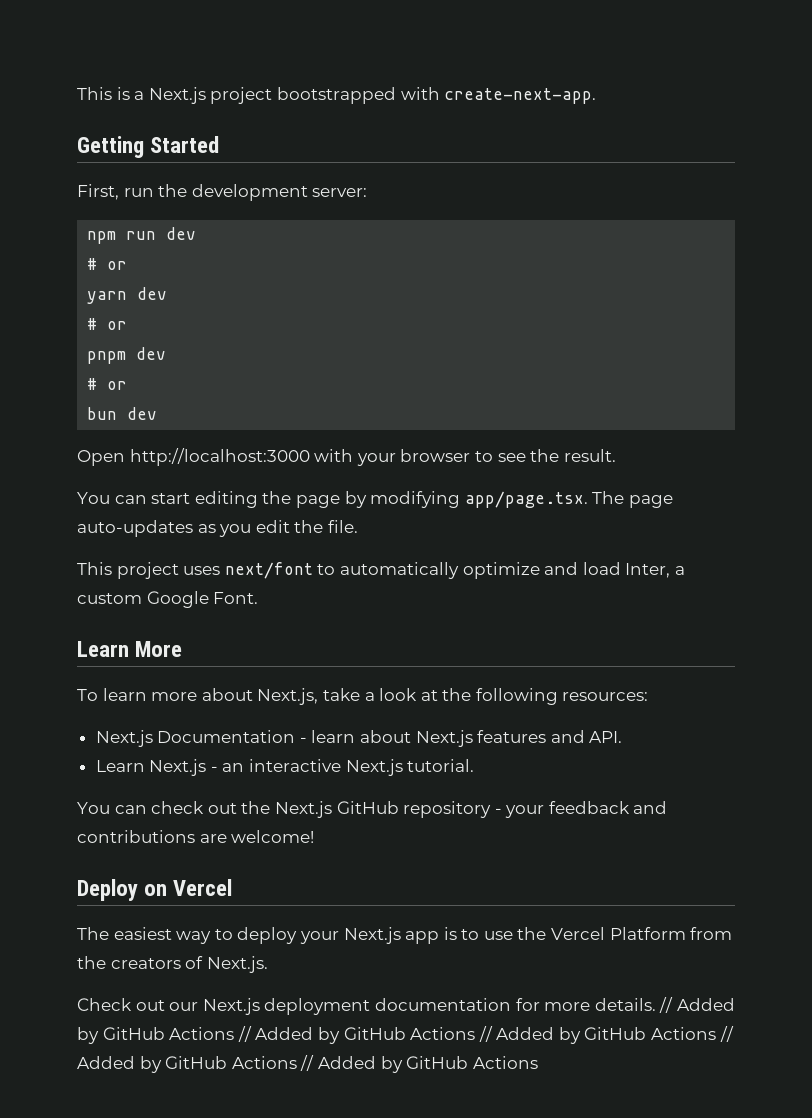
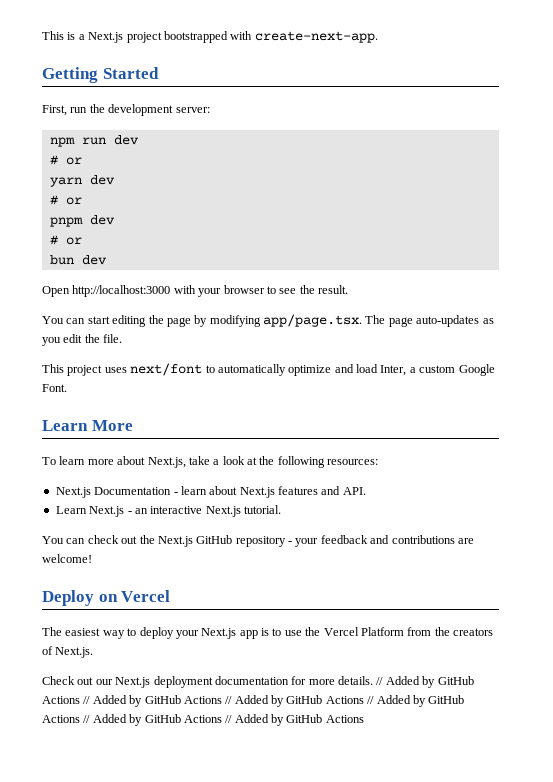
(538, 1062) none -> [225,714,364,726] // Added by GitHub Actions

